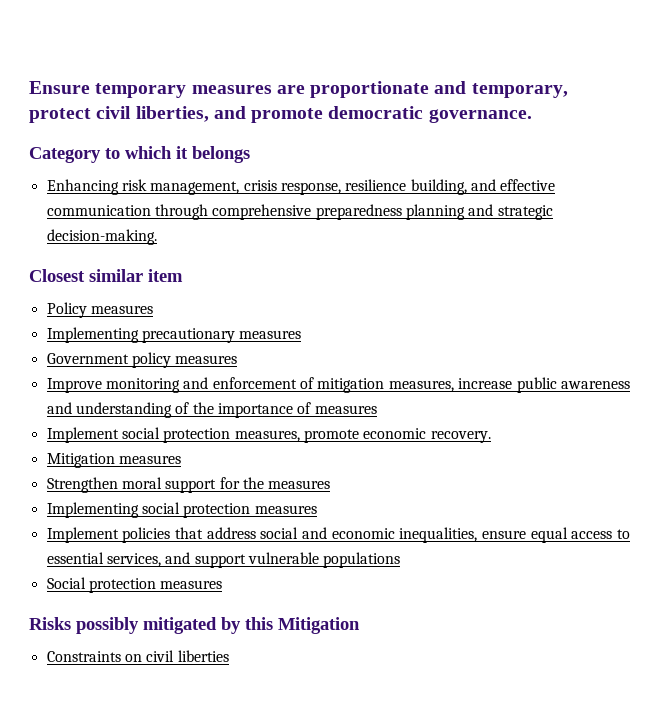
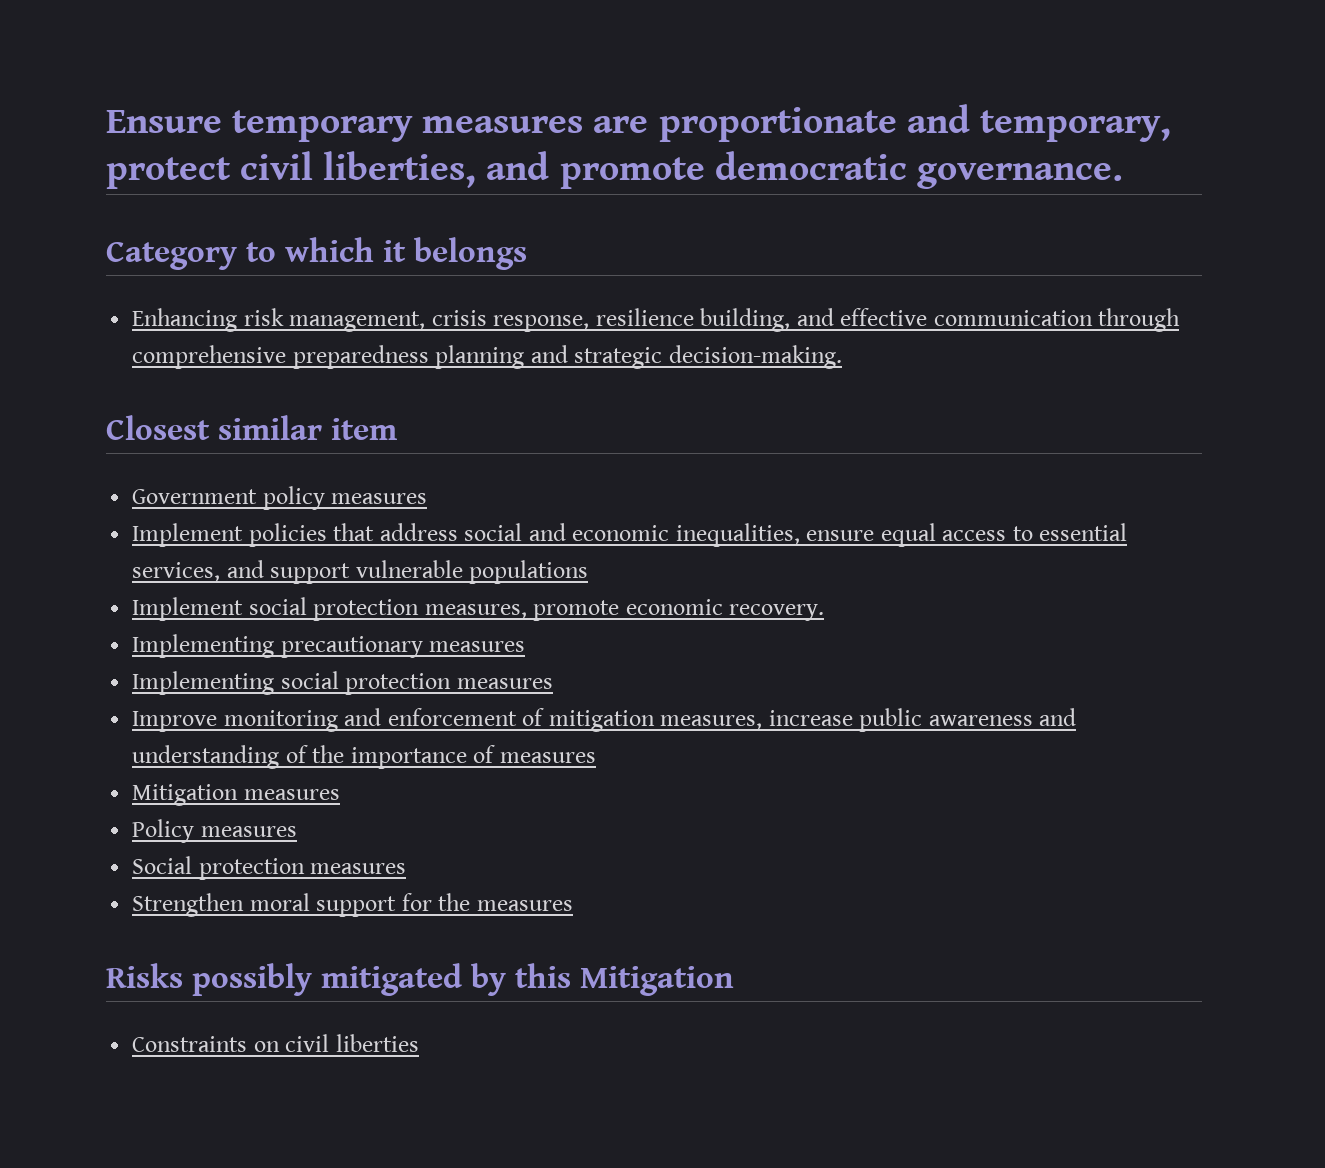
[46,302,153,318] [46,327,302,343] [46,352,238,368] [46,377,630,393] [46,402,377,418] [46,427,491,443] [46,453,181,468] [46,477,331,493] [46,502,251,518] Policy measures // Implementing precautionary measures // Government policy measures // Improve monitoring and enforcement of mitigation measures, increase public awareness and understanding of the importance of measures // Implement social protection measures, promote economic recovery. // Mitigation measures // Strengthen moral support for the measures // Implementing social protection -> [132,486,325,510] Government policy
[46,577,156,593] Social protection -> [132,597,825,621] [132,634,526,658] [132,671,553,695] [132,708,1077,732] [132,745,596,769] [132,784,340,806] [132,819,297,843] [132,856,407,880] [132,893,471,917] Implement social protection measures, promote economic recovery. // Implementing precautionary measures // Implementing social protection measures // Improve monitoring and enforcement of mitigation measures, increase public awareness and understanding of the importance of measures // Mitigation measures // Policy measures // Social protection measures // Strengthen moral support for the

